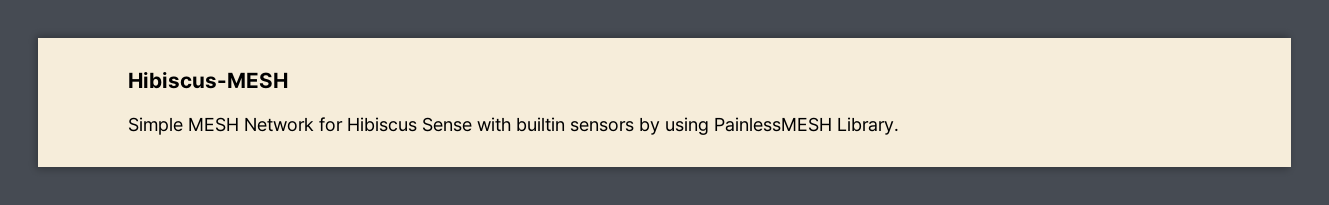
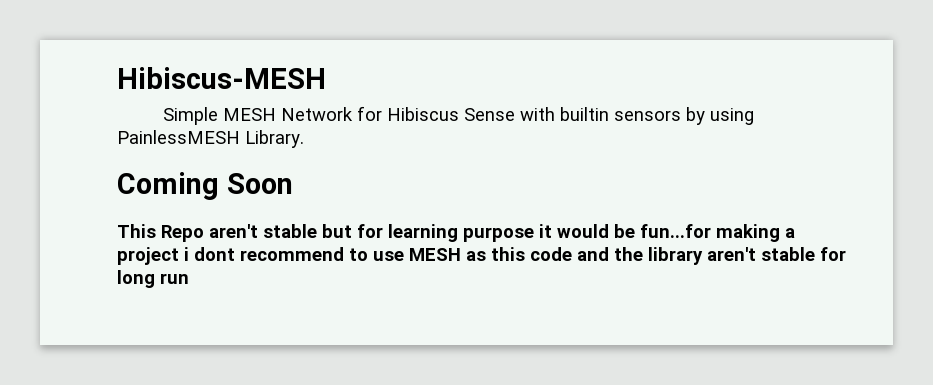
(899, 126) none -> [117,172,293,200] [117,224,795,242] [117,247,846,265] [117,270,189,288] // Coming Soon // This Repo aren't stable but for learning purpose it would be fun...for making a project i dont recommend to use MESH as this code and the library aren't stable for long run

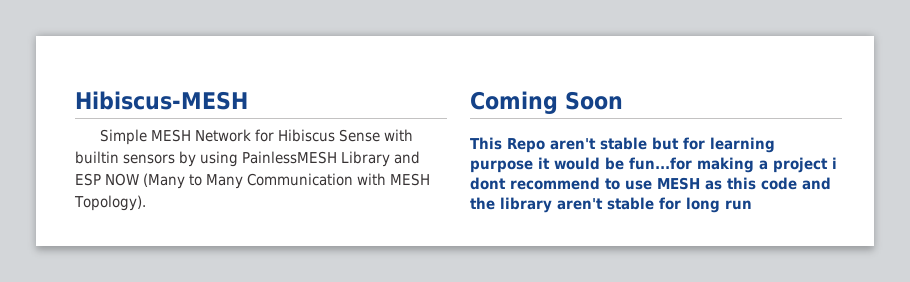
[245,130,304,148] Library. -> [341,151,420,167] [75,173,430,189] [74,195,146,211] Library and ESP NOW (Many to Many Communication with MESH Topology).

